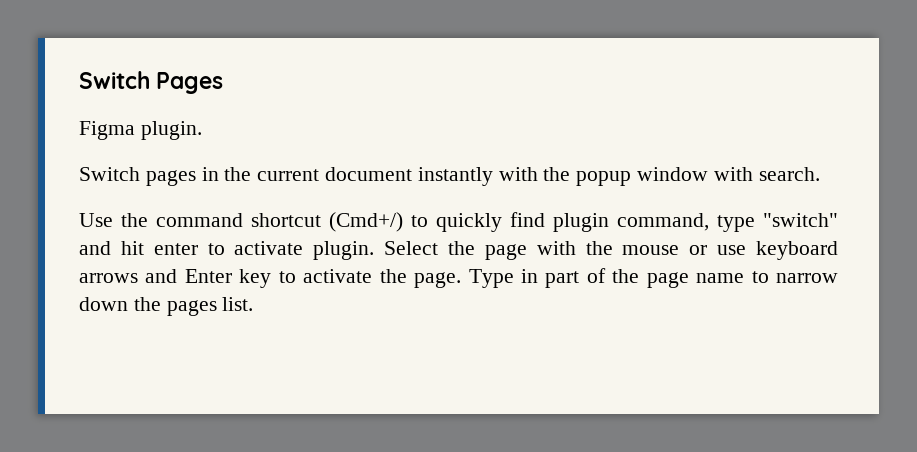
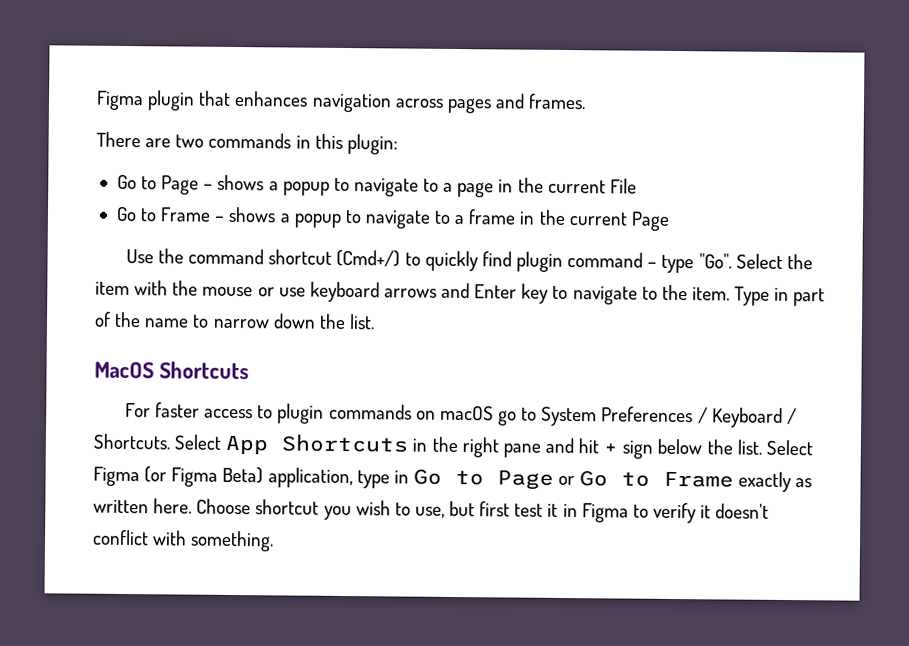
[79,71,224,94] [79,121,202,140] [79,167,820,186] Switch Pages // Figma plugin. // Switch pages in the current document instantly with the popup window with search. -> [96,90,587,114] [96,131,398,155] [116,174,637,198] [115,206,670,231] Figma plugin that enhances navigation across pages and frames. // There are two commands in this plugin: // Go to Page – shows a popup to navigate to a page in the current File // Go to Frame – shows a popup to navigate to a frame in the current Page
[617,213,838,232] [79,241,375,260] command, type "switch" and hit enter to activate plugin. -> [567,252,732,274] command – type "Go".
[484,244,527,260] page -> [95,281,130,296] item
[303,269,462,288] activate the page. -> [572,284,730,305] navigate to the item.
[646,272,689,288] page -> (142, 319) none
[166,297,254,316] pages list. -> [348,314,375,330] [94,361,249,380] [124,402,797,428] [93,433,813,459] [93,466,813,493] [93,498,770,524] [92,529,275,552] list. // MacOS Shortcuts // For faster access to plugin commands on macOS go to System Preferences / Keyboard / Shortcuts. Select App Shortcuts in the right pane and hit + sign below the list. Select Figma (or Figma Beta) application, type in Go to Page or Go to Frame exactly as written here. Choose shortcut you wish to use, but first test it in Figma to verify it doesn't conflict with something.

